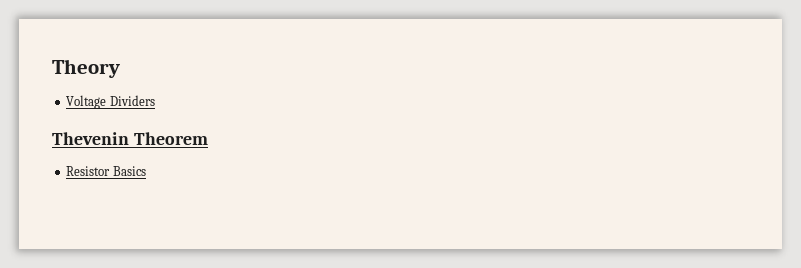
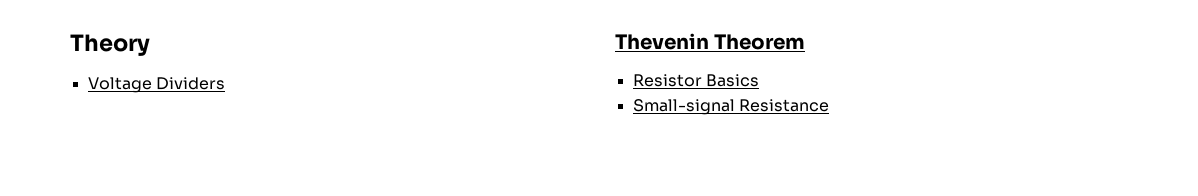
(146, 171) none -> [632,99,829,115] // Small-signal Resistance

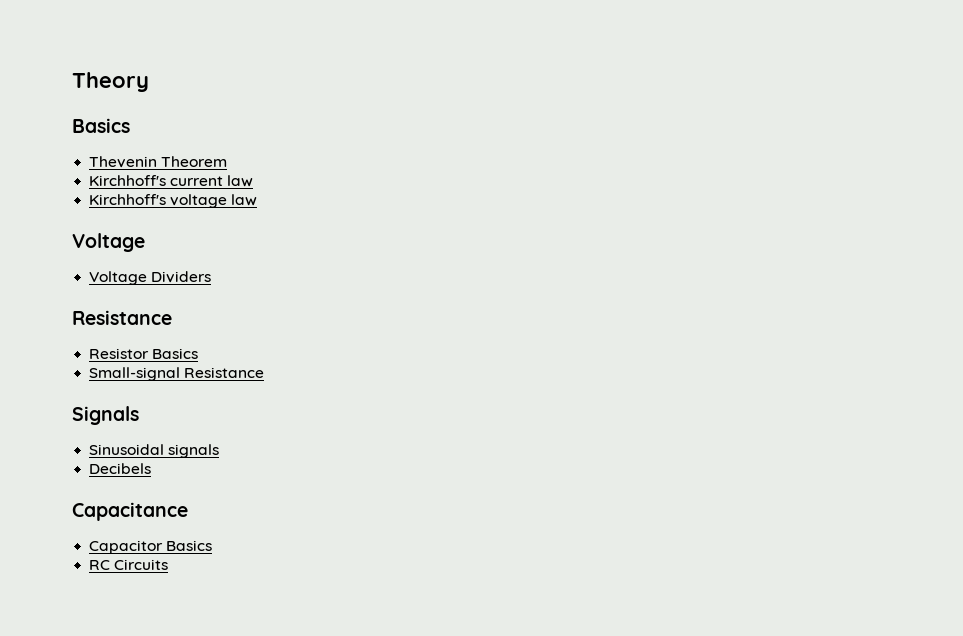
(150, 45) none -> [72,118,130,133] [89,156,228,168] [89,175,254,187] [89,194,258,208] [72,233,145,252] // Basics // Thevenin Theorem // Kirchhoff's current law // Kirchhoff's voltage law // Voltage
[615,33,806,50] Thevenin Theorem -> [72,310,172,325] Resistance
(829, 105) none -> [72,406,139,425] [89,444,220,458] [89,463,152,474] [72,502,188,521] [89,540,213,554] [89,559,169,570] // Signals // Sinusoidal signals // Decibels // Capacitance // Capacitor Basics // RC Circuits

